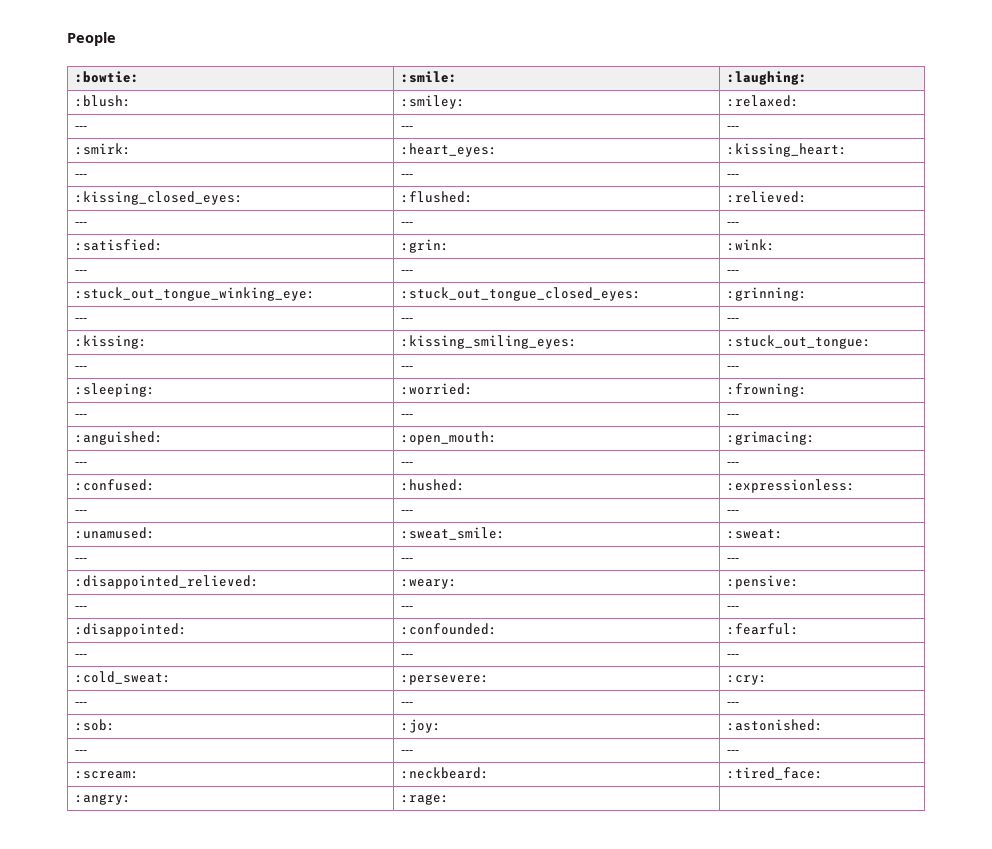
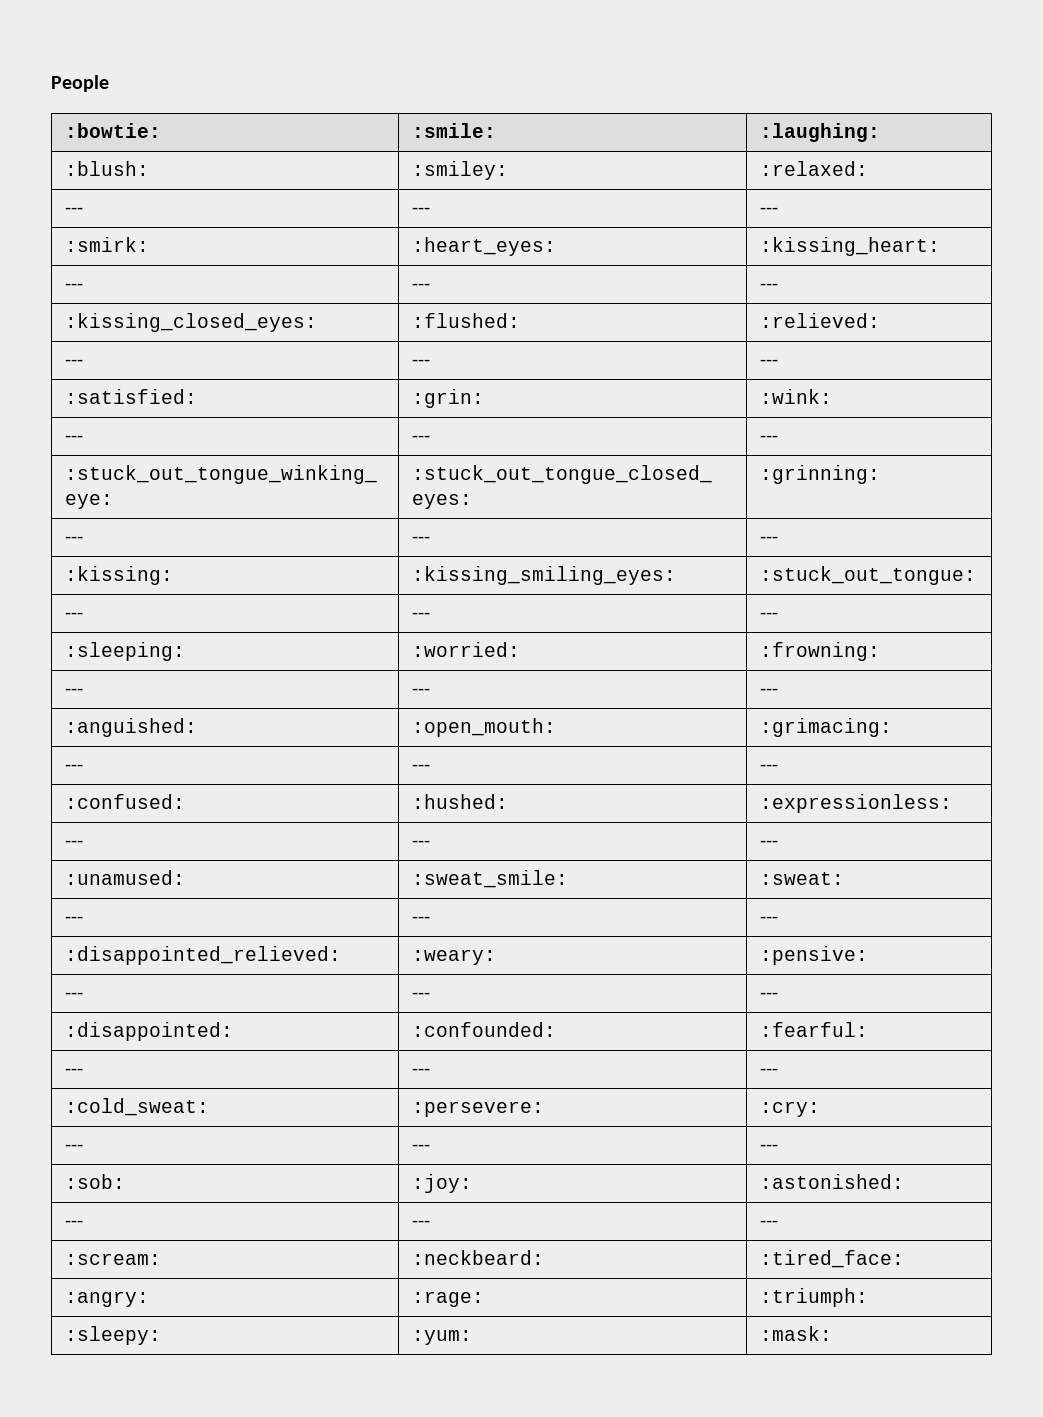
(449, 799) none -> [759,1288,868,1307] [64,1326,161,1345] [411,1330,472,1345] [759,1326,832,1341] :triumph: // :sleepy: | :yum: | :mask:

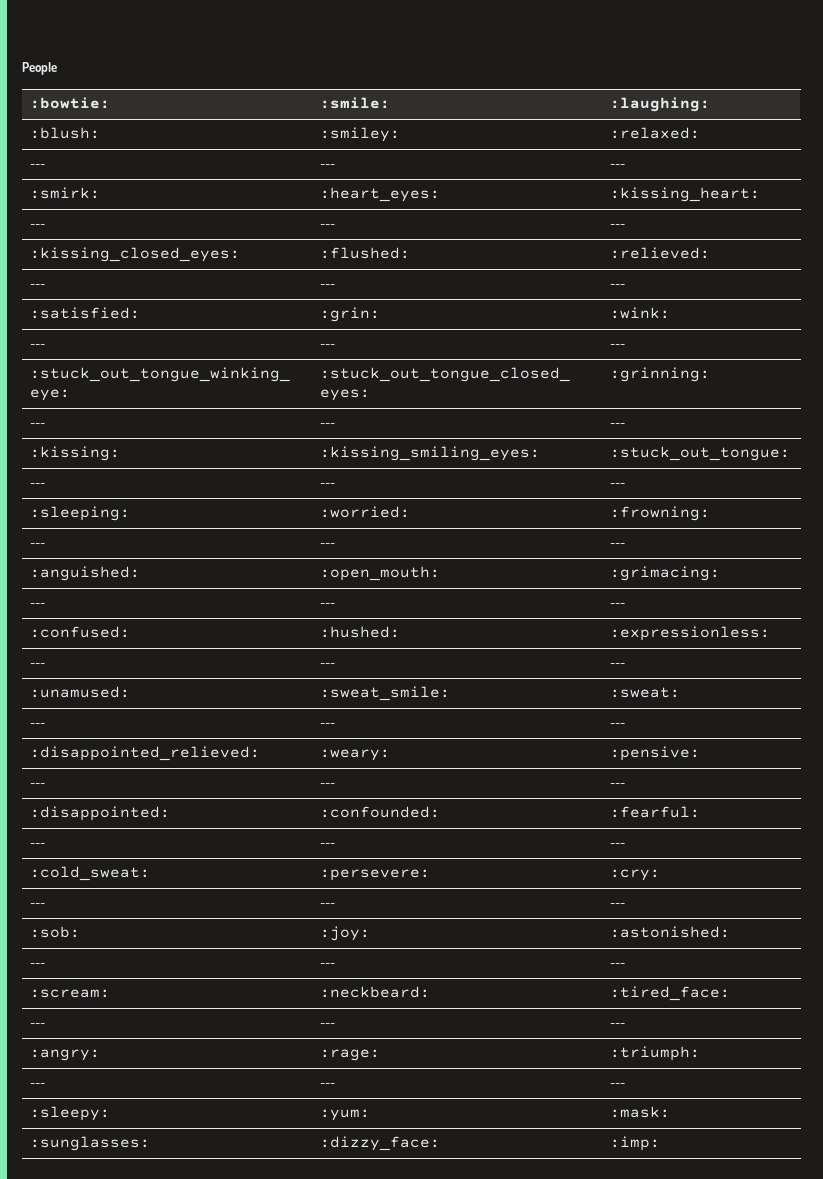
(904, 1259) none -> [30,1023,46,1027] [320,1023,336,1027] [610,1023,626,1027] // --- | --- | ---
(868, 1297) none -> [30,1083,46,1087] [320,1083,336,1087] [610,1083,626,1087] // --- | --- | ---
(832, 1333) none -> [30,1136,151,1151] [320,1136,441,1151] [610,1136,661,1151] // :sunglasses: | :dizzy_face: | :imp:

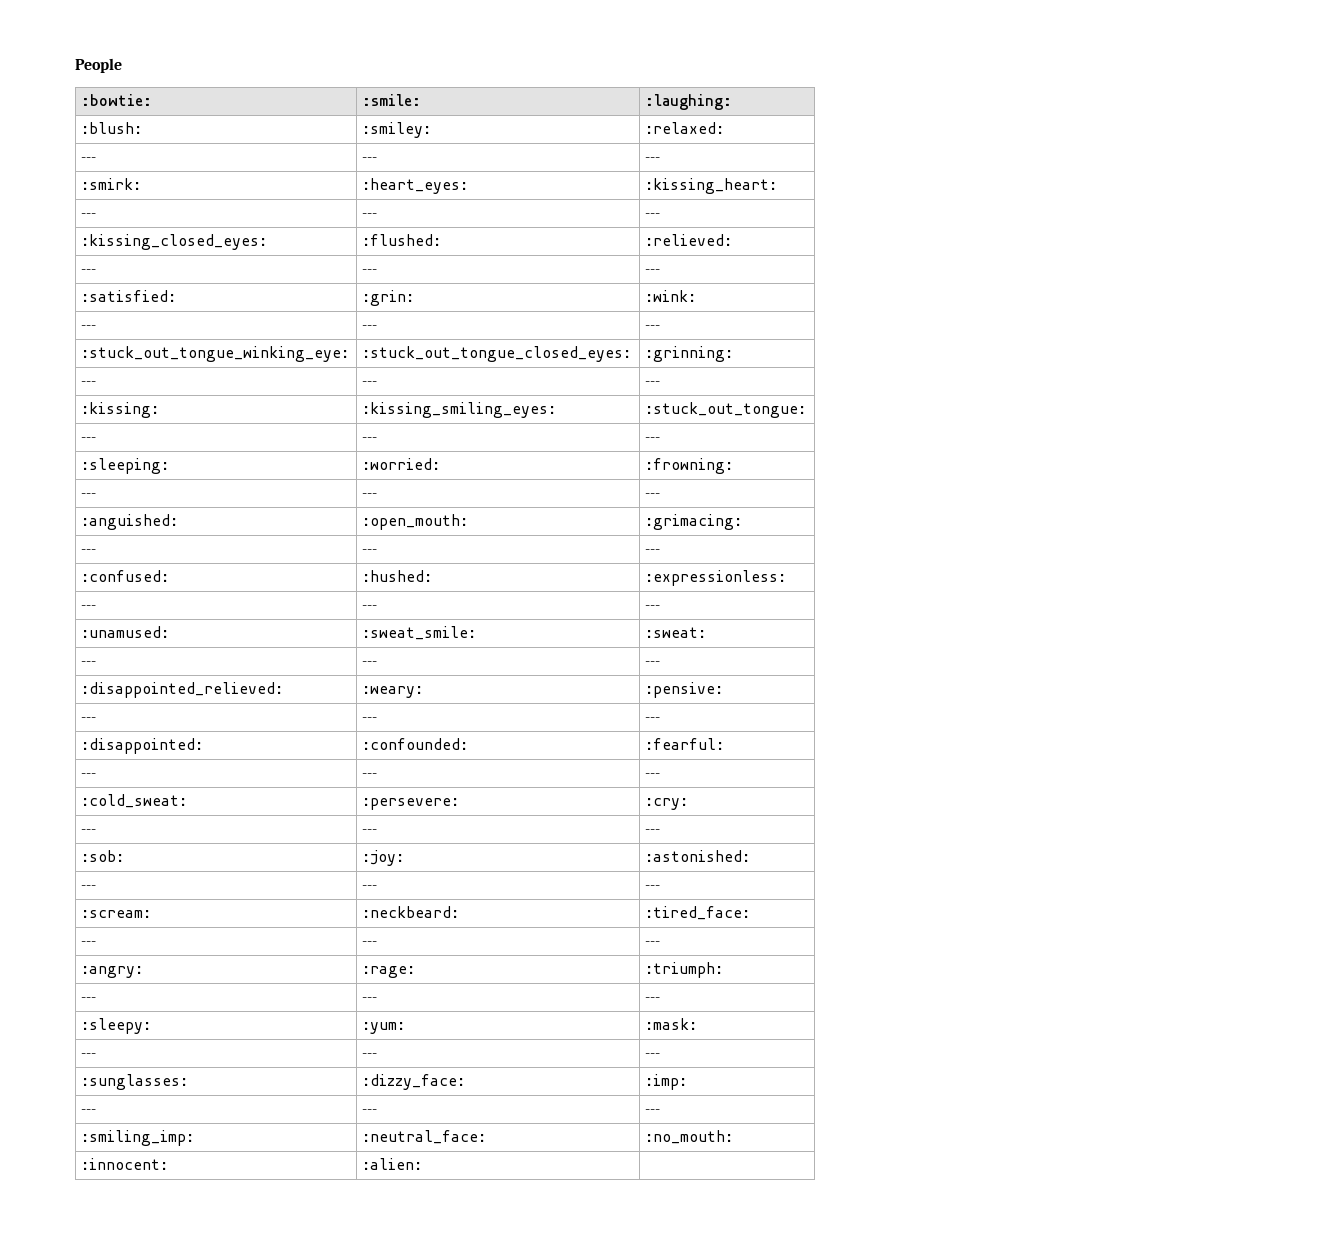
(671, 1112) none -> [81,1053,97,1058] [362,1053,378,1058] [645,1053,661,1058] // --- | --- | ---
(661, 1143) none -> [81,1109,97,1114] [362,1109,378,1114] [645,1109,661,1114] [81,1130,195,1146] [362,1130,487,1144] [645,1130,734,1144] [81,1158,169,1170] [362,1158,423,1170] // --- | --- | --- // :smiling_imp: | :neutral_face: | :no_mouth: // :innocent: | :alien: |

